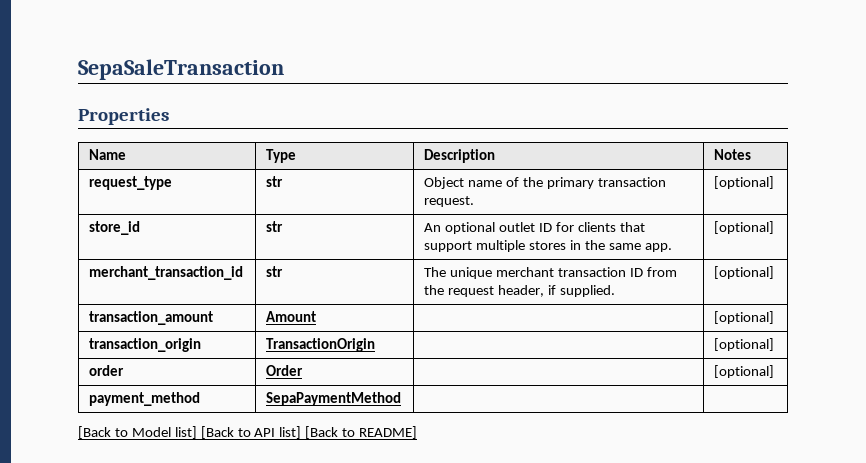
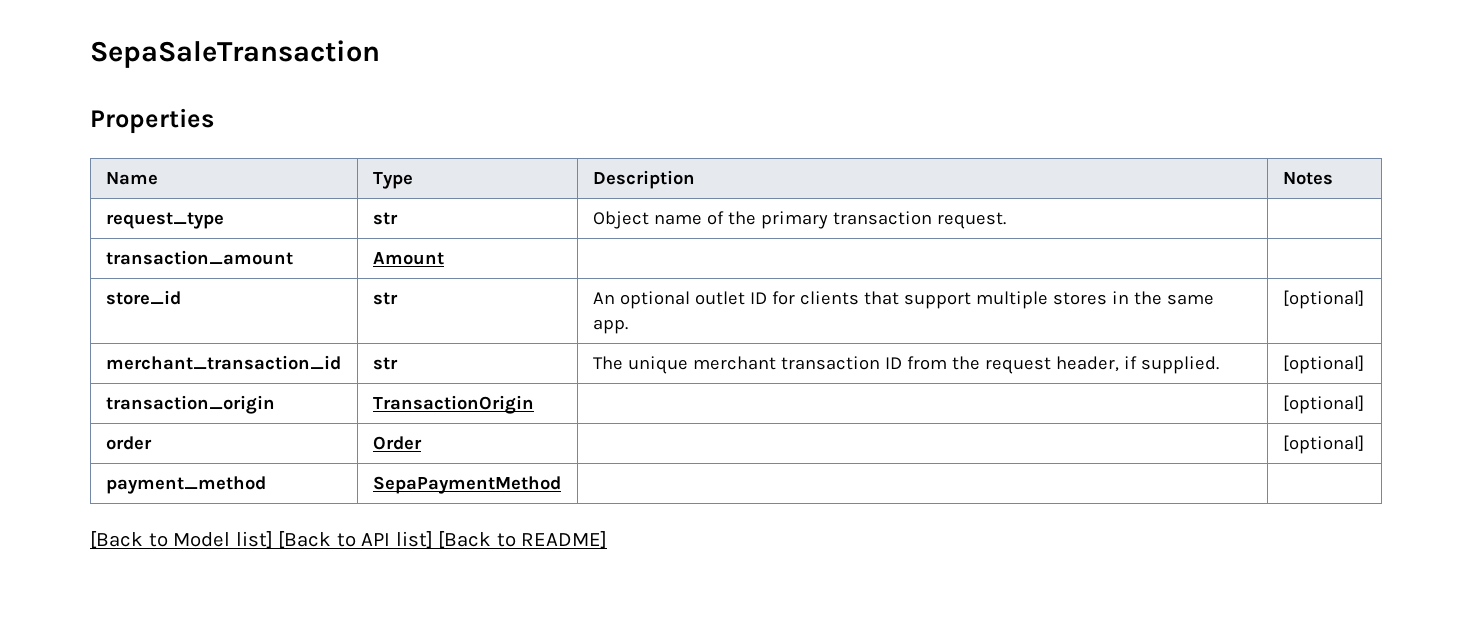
[714,176,775,189] [optional] -> [105,250,293,265] [372,252,444,265] // transaction_amount | Amount | |
[89,311,214,325] [266,311,317,322] [714,311,775,324] // transaction_amount | Amount | | [optional] -> (1364, 364) none

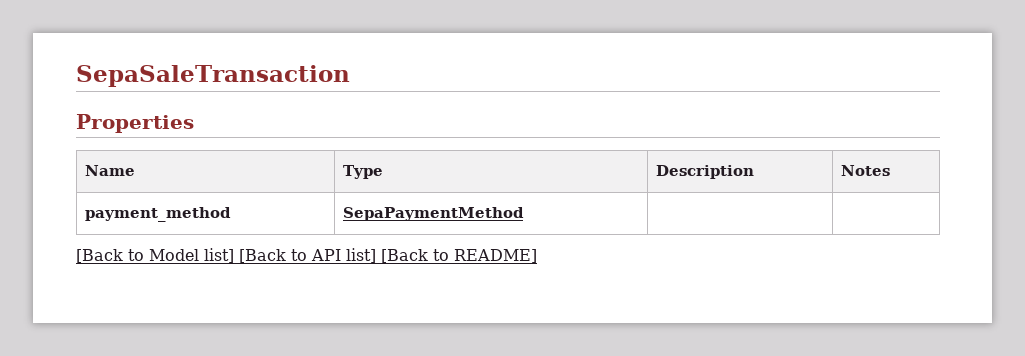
[105,212,224,229] [372,212,398,225] [592,211,1006,229] [105,250,293,265] [372,252,444,265] [105,290,181,305] [372,292,398,305] [592,291,1214,309] [592,319,628,334] [1282,290,1364,309] [105,355,341,370] [372,357,398,370] [592,356,1219,374] [1282,355,1364,374] [105,395,275,414] [372,395,534,414] [1282,395,1364,414] [105,436,152,450] [372,436,422,450] [1282,435,1364,454] // request_type | str | Object name of the primary transaction request. | // transaction_amount | Amount | | // store_id | str | An optional outlet ID for clients that support multiple stores in the same app. | [optional] // merchant_transaction_id | str | The unique merchant transaction ID from the request header, if supplied. | [optional] // transaction_origin | TransactionOrigin | | [optional] // order | Order | | [optional] -> (890, 170) none

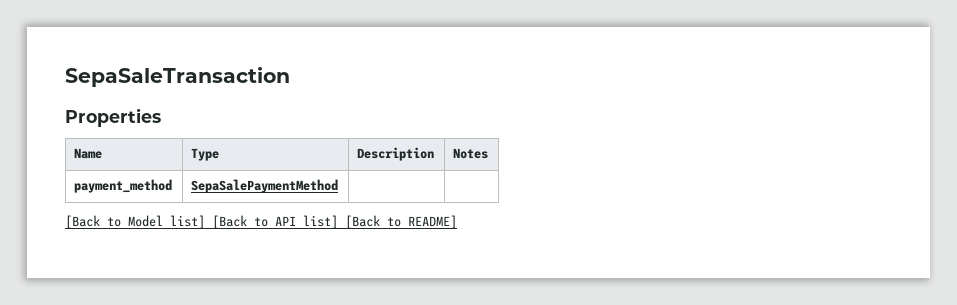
[342,207,524,221] SepaPaymentMethod -> [191,179,339,193] SepaSalePaymentMethod

